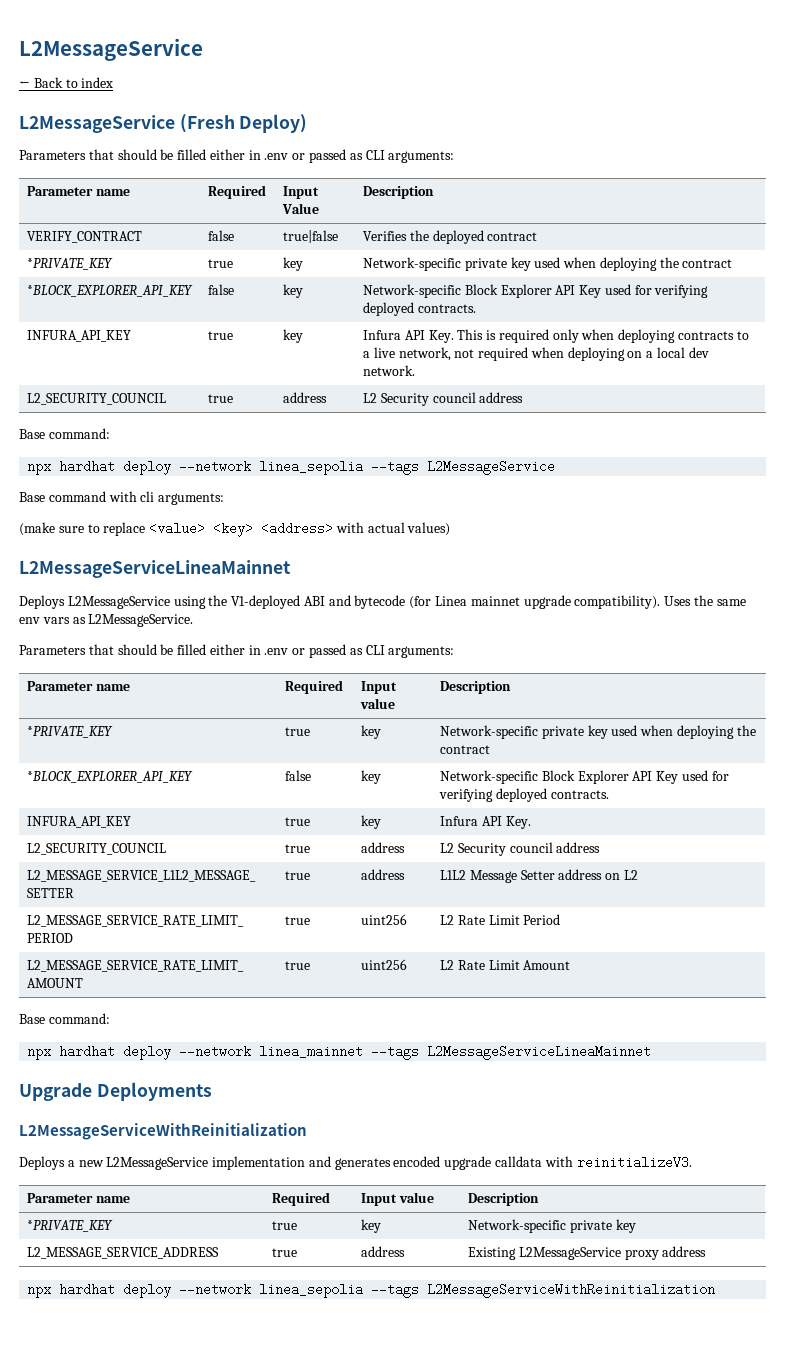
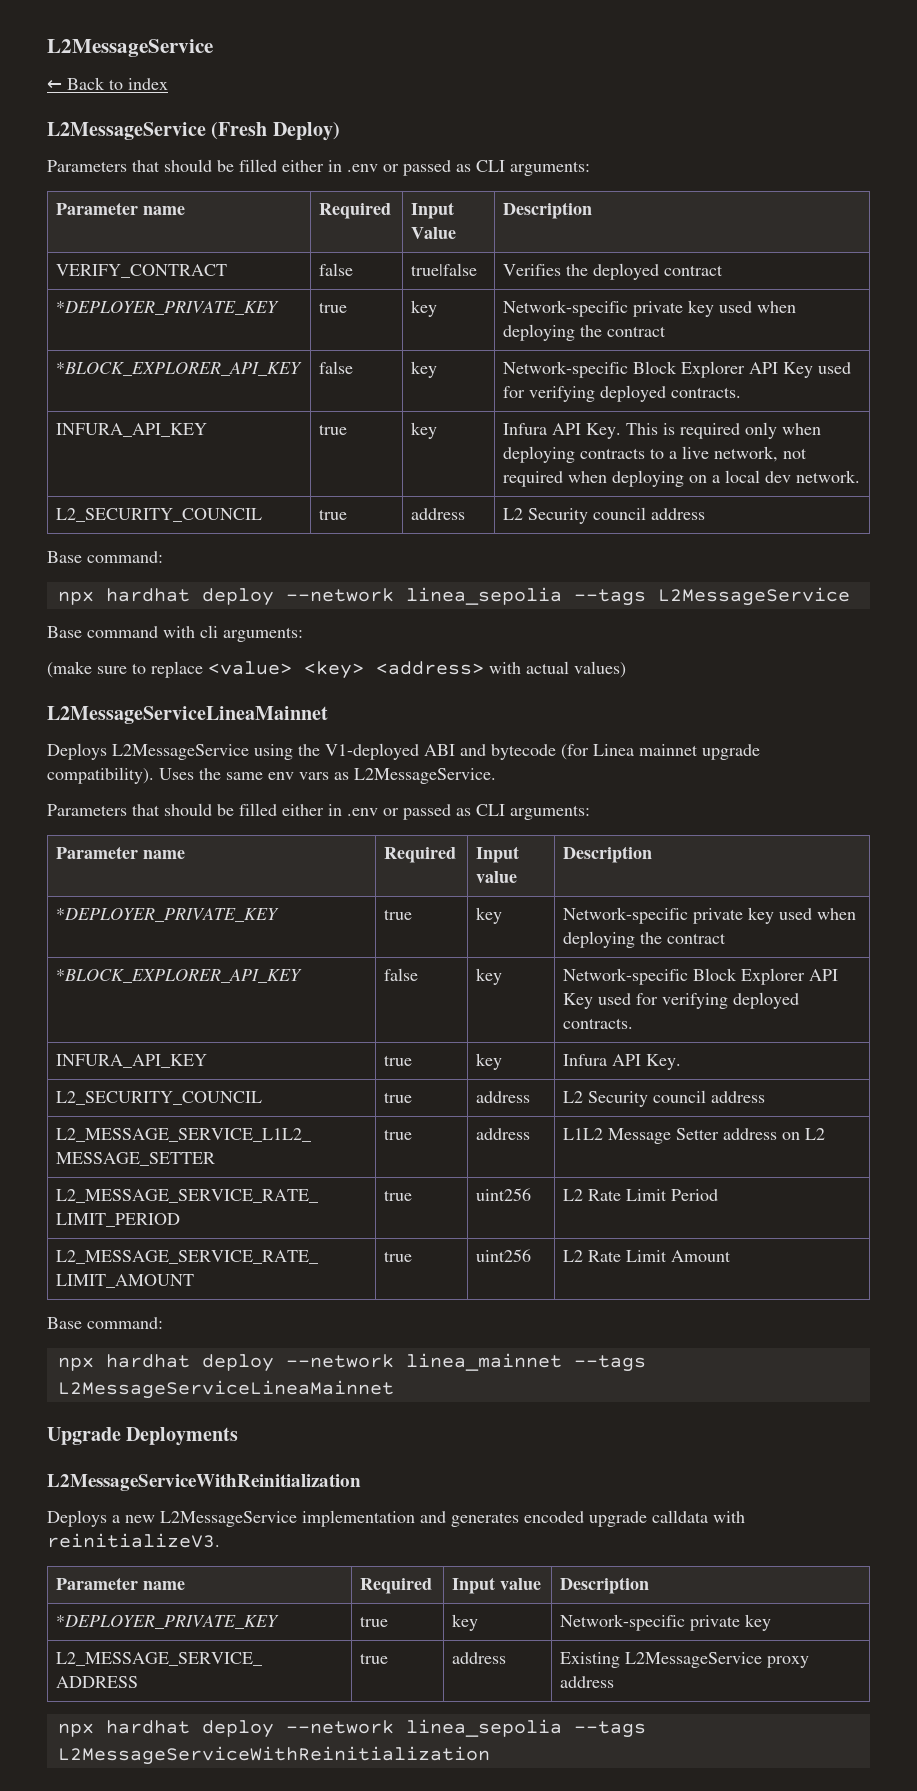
[27,258,114,270] *PRIVATE_KEY -> [56,300,280,315] *DEPLOYER_PRIVATE_KEY
[27,726,114,738] *PRIVATE_KEY -> [56,907,280,922] *DEPLOYER_PRIVATE_KEY
[27,1220,114,1232] *PRIVATE_KEY -> [56,1614,280,1629] *DEPLOYER_PRIVATE_KEY

